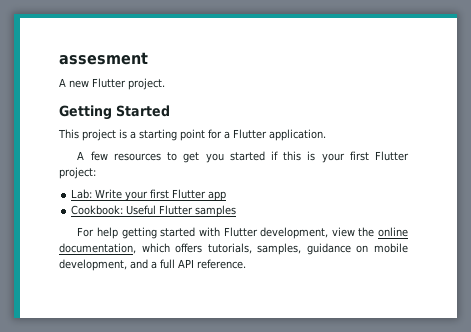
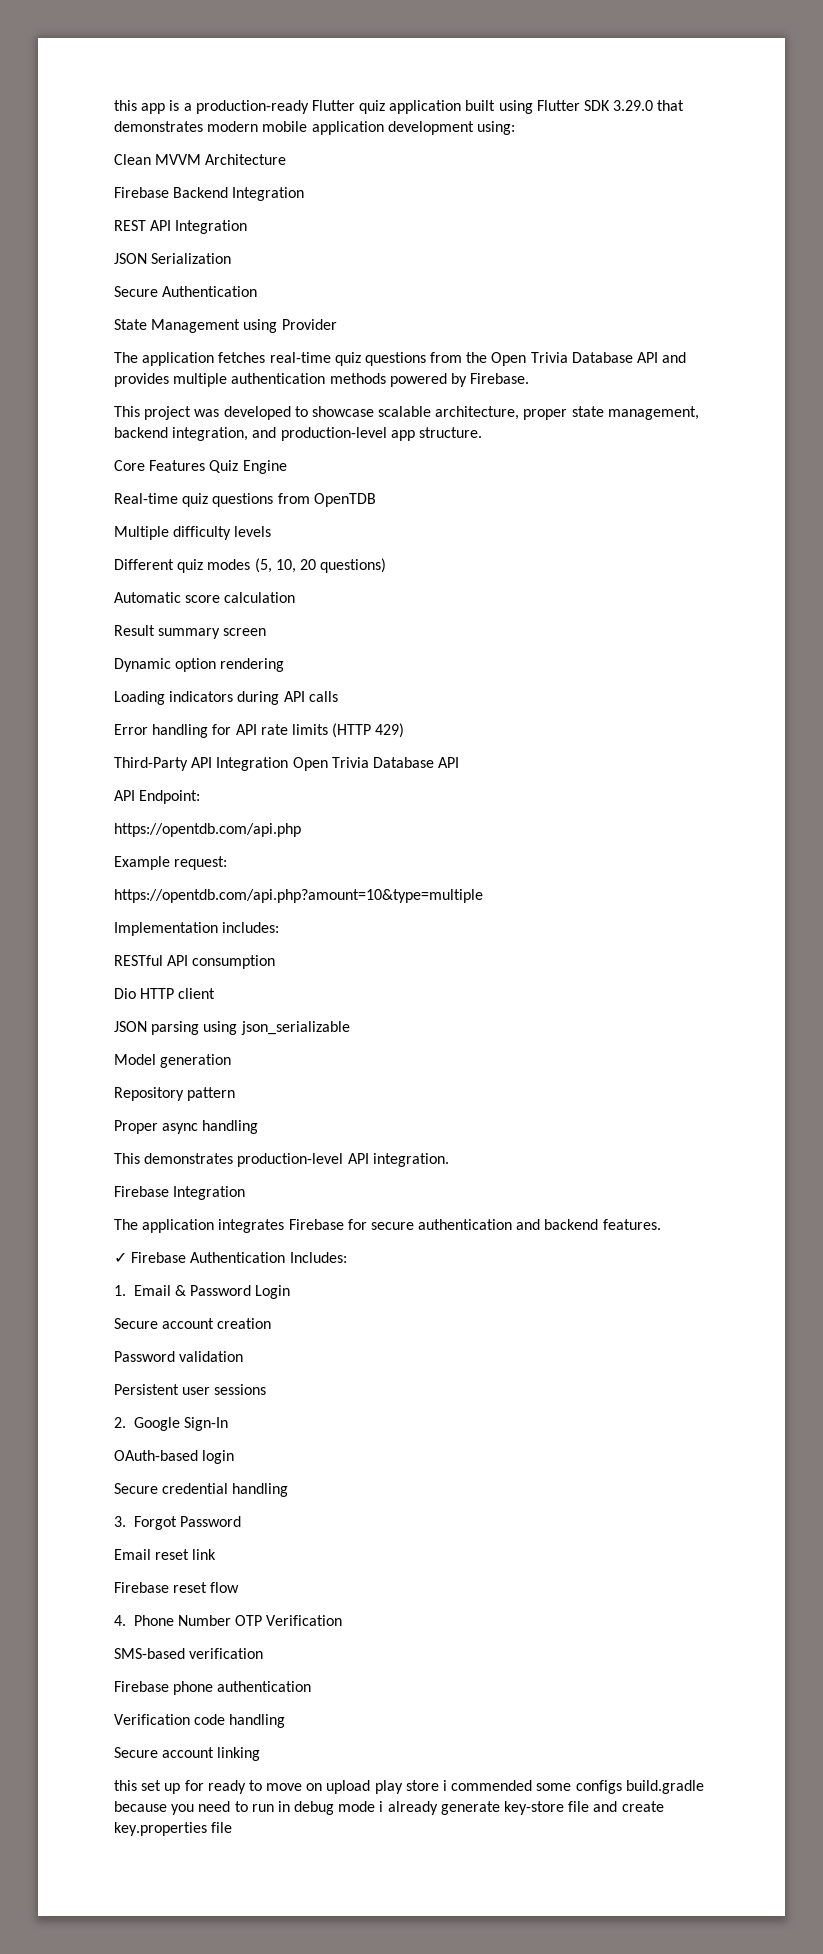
[59,52,148,65] [59,78,165,90] [59,105,170,120] [58,129,326,141] [77,151,409,163] [59,167,96,179] [71,189,227,201] [71,205,237,217] [77,227,409,239] [59,243,408,255] [59,259,246,271] assesment // A new Flutter project. // Getting Started // This project is a starting point for a Flutter application. // A few resources to get you started if this is your first Flutter project: // Lab: Write your first Flutter app // Cookbook: Useful Flutter samples // For help getting started with Flutter development, view the online documentation, which offers tutorials, samples, guidance on mobile development, and a full API reference. -> [114,100,685,114] [114,121,515,135] [114,154,287,165] [114,187,305,201] [114,220,248,234] [114,253,232,264] [114,286,258,297] [114,319,337,333] [114,352,687,366] [114,373,530,387] [114,406,699,420] [114,427,482,441] [114,460,287,474] [114,493,376,507] [114,526,272,540] [114,558,387,573] [114,592,296,603] [114,625,267,639] [114,658,285,672] [114,691,338,705] [114,723,405,738] [114,757,460,771] [114,790,201,804] [114,823,301,837] [114,856,228,870] [114,889,483,903] [114,922,280,936] [114,955,276,969] [114,988,216,999] [114,1021,350,1035] [114,1054,232,1068] [114,1087,236,1101] [114,1120,259,1134] [114,1153,449,1167] [114,1186,246,1200] [114,1219,661,1233] [114,1252,347,1263] [114,1285,291,1299] [114,1318,272,1329] [114,1351,244,1362] [114,1384,267,1395] [114,1417,228,1431] [114,1450,235,1464] [114,1483,289,1497] [114,1516,241,1530] [114,1549,217,1560] [114,1582,240,1593] [114,1615,343,1626] [114,1648,264,1659] [114,1681,312,1695] [114,1714,286,1728] [114,1747,261,1761] [114,1780,704,1794] [114,1801,664,1815] [114,1822,233,1836] this app is a production-ready Flutter quiz application built using Flutter SDK 3.29.0 that demonstrates modern mobile application development using: // Clean MVVM Architecture // Firebase Backend Integration // REST API Integration // JSON Serialization // Secure Authentication // State Management using Provider // The application fetches real-time quiz questions from the Open Trivia Database API and provides multiple authentication methods powered by Firebase. // This project was developed to showcase scalable architecture, proper state management, backend integration, and production-level app structure. // Core Features Quiz Engine // Real-time quiz questions from OpenTDB // Multiple difficulty levels // Different quiz modes (5, 10, 20 questions) // Automatic score calculation // Result summary screen // Dynamic option rendering // Loading indicators during API calls // Error handling for API rate limits (HTTP 429) // Third-Party API Integration Open Trivia Database API // API Endpoint: // https://opentdb.com/api.php // Example request: // https://opentdb.com/api.php?amount=10&type=multiple // Implementation includes: // RESTful API consumption // Dio HTTP client // JSON parsing using json_serializable // Model generation // Repository pattern // Proper async handling // This demonstrates production-level API integration. // Firebase Integration // The application integrates Firebase for secure authentication and backend features. // ✓ Firebase Authentication Includes: // 1. Email & Password Login // Secure account creation // Password validation // Persistent user sessions // 2. Google Sign-In // OAuth-based login // Secure credential handling // 3. Forgot Password // Email reset link // Firebase reset flow // 4. Phone Number OTP Verification // SMS-based verification // Firebase phone authentication // Verification code handling // Secure account linking // this set up for ready to move on upload play store i commended some configs build.gradle because you need to run in debug mode i already generate key-store file and create key.properties file

